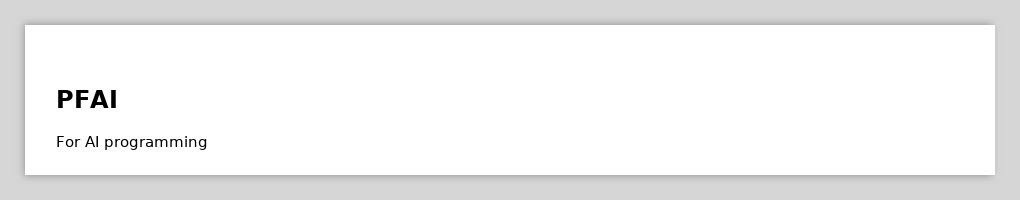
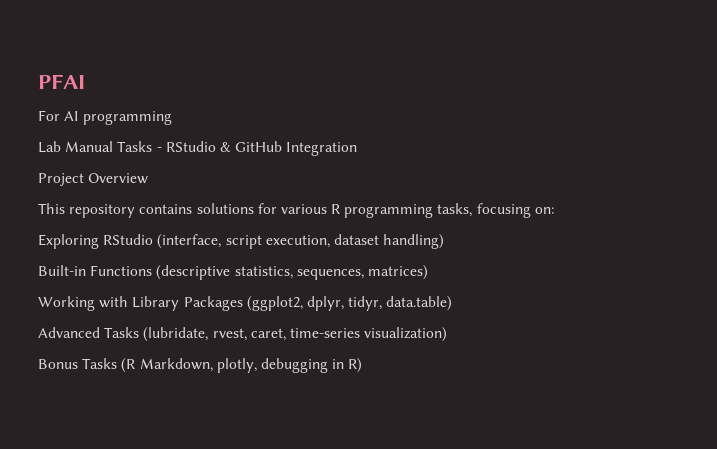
(208, 143) none -> [38,141,358,156] [38,173,149,186] [38,203,554,218] [38,234,445,249] [38,265,428,280] [38,296,453,311] [38,327,448,342] [38,358,363,373] // Lab Manual Tasks - RStudio & GitHub Integration // Project Overview // This repository contains solutions for various R programming tasks, focusing on: // Exploring RStudio (interface, script execution, dataset handling) // Built-in Functions (descriptive statistics, sequences, matrices) // Working with Library Packages (ggplot2, dplyr, tidyr, data.table) // Advanced Tasks (lubridate, rvest, caret, time-series visualization) // Bonus Tasks (R Markdown, plotly, debugging in R)

